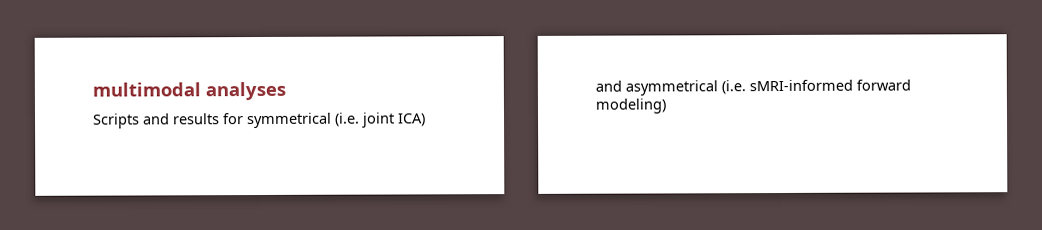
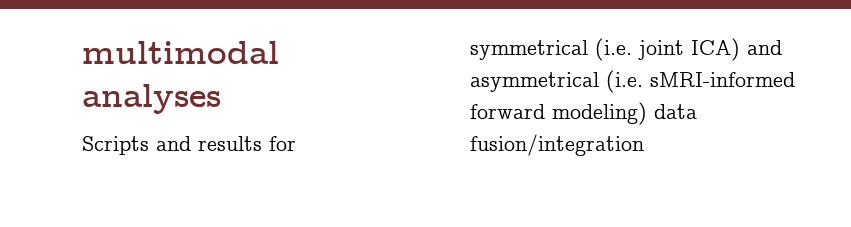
(666, 106) none -> [654,104,697,119] [470,134,644,156] data fusion/integration

